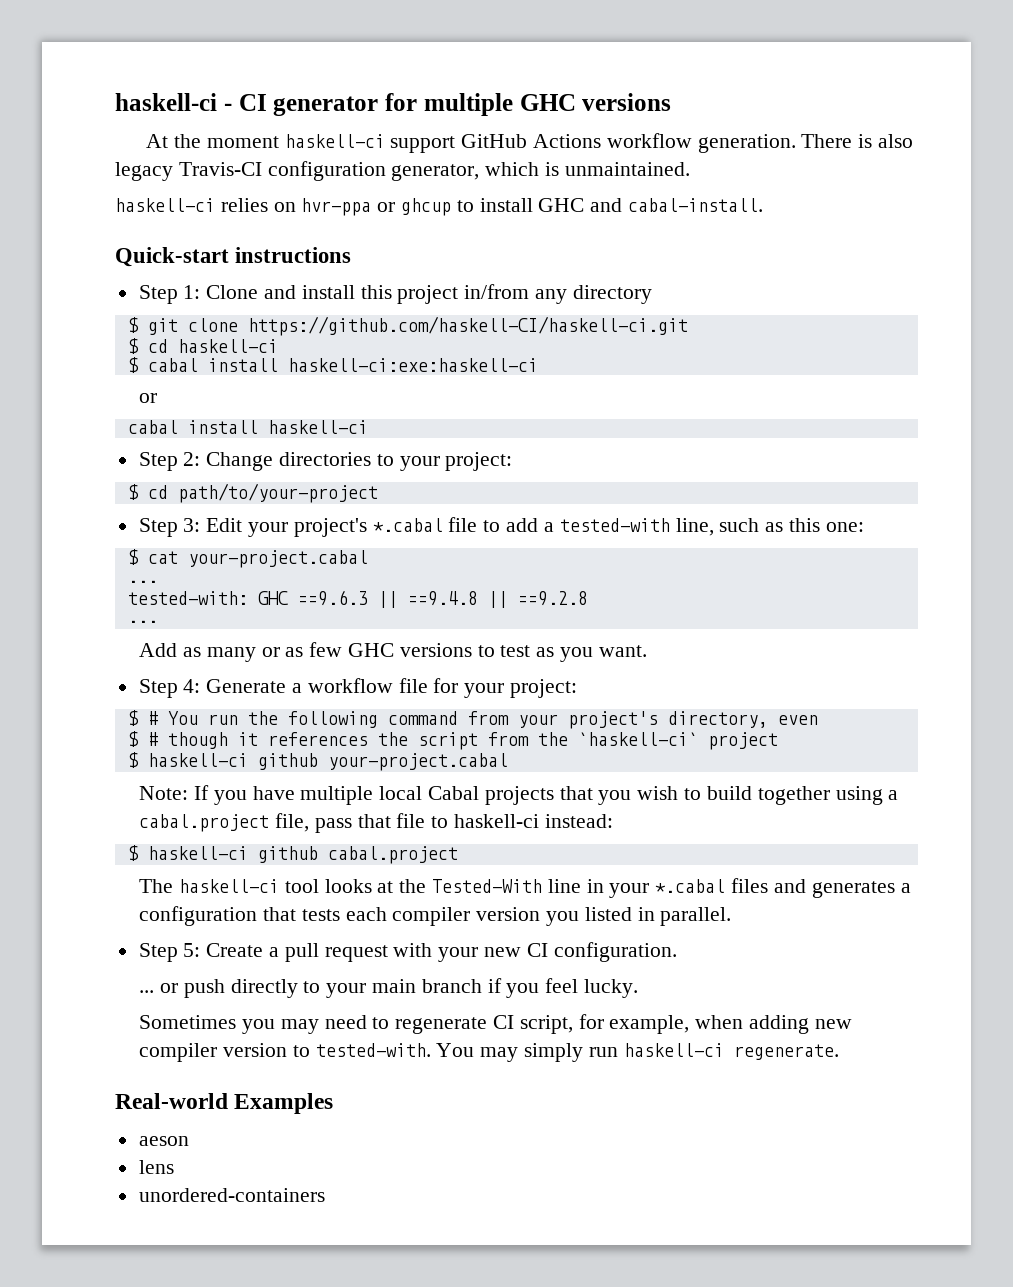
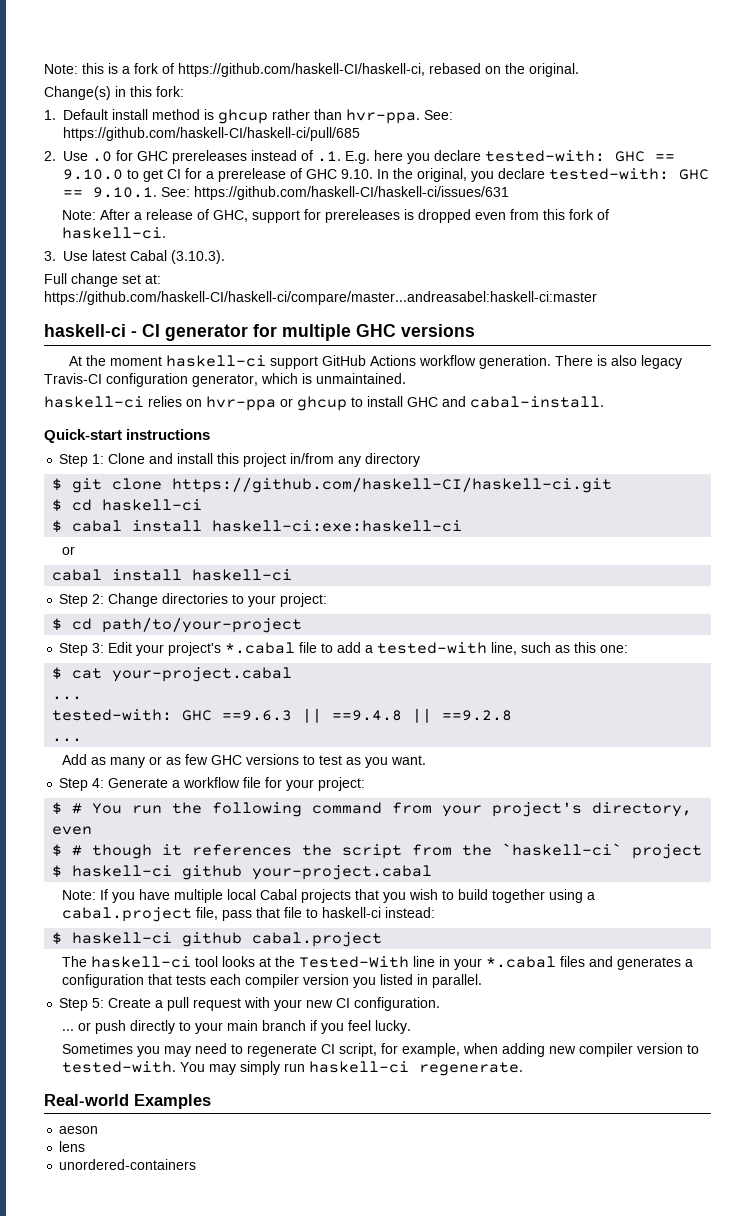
(115, 102) none -> [44,63,579,77] [44,86,184,100] [44,109,453,124] [63,127,360,141] [44,150,675,164] [63,168,709,182] [63,186,509,200] [61,209,609,223] [61,227,166,239] [44,250,225,264] [44,273,161,287] [44,291,597,305] Note: this is a fork of https://github.com/haskell-CI/haskell-ci, rebased on the original. // Change(s) in this fork: // 1. Default install method is ghcup rather than hvr-ppa. See: https://github.com/haskell-CI/haskell-ci/pull/685 // 2. Use .0 for GHC prereleases instead of .1. E.g. here you declare tested-with: GHC == 9.10.0 to get CI for a prerelease of GHC 9.10. In the original, you declare tested-with: GHC == 9.10.1. See: https://github.com/haskell-CI/haskell-ci/issues/631 // Note: After a release of GHC, support for prereleases is dropped even from this fork of haskell-ci. // 3. Use latest Cabal (3.10.3). // Full change set at: https://github.com/haskell-CI/haskell-ci/compare/master...andreasabel:haskell-ci:master //

